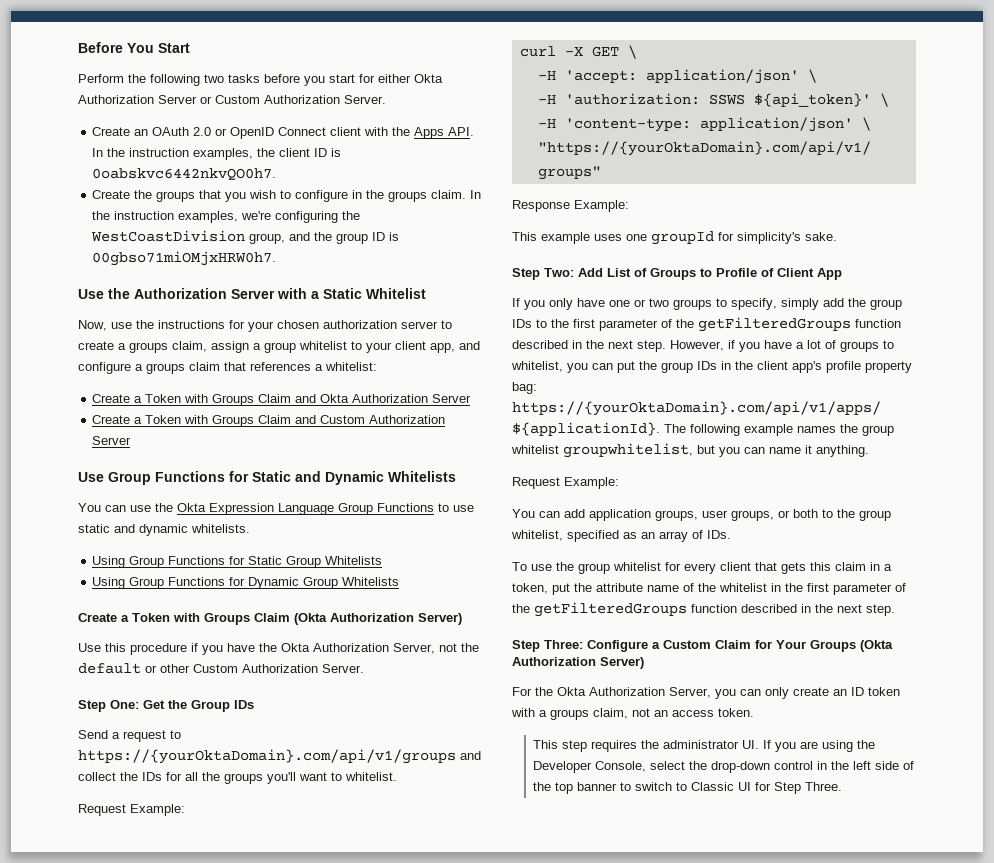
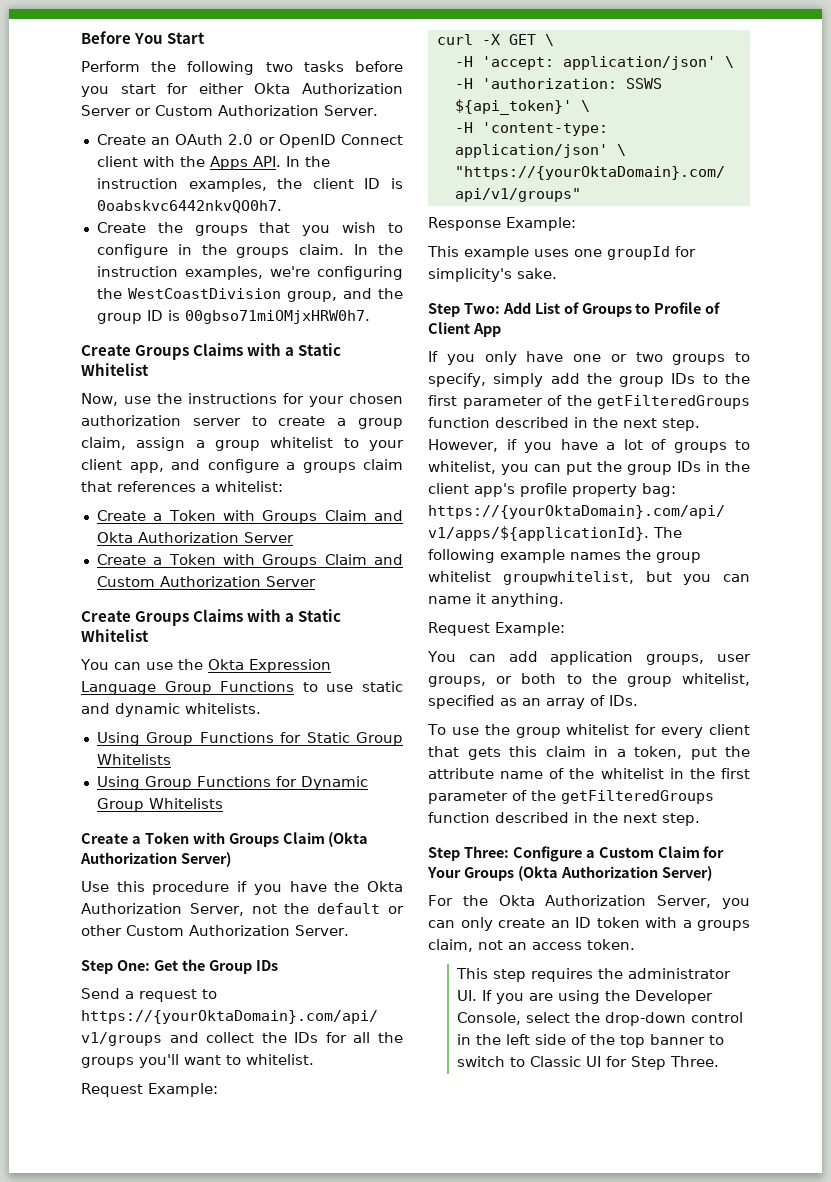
[78,288,275,299] Use the Authorization Server -> [81,343,244,360] Create Groups Claims
[129,342,168,353] groups -> [358,418,404,429] group
[78,471,456,485] Use Group Functions for Static and Dynamic Whitelists -> [81,609,342,626] [81,629,149,642] Create Groups Claims with a Static Whitelist

